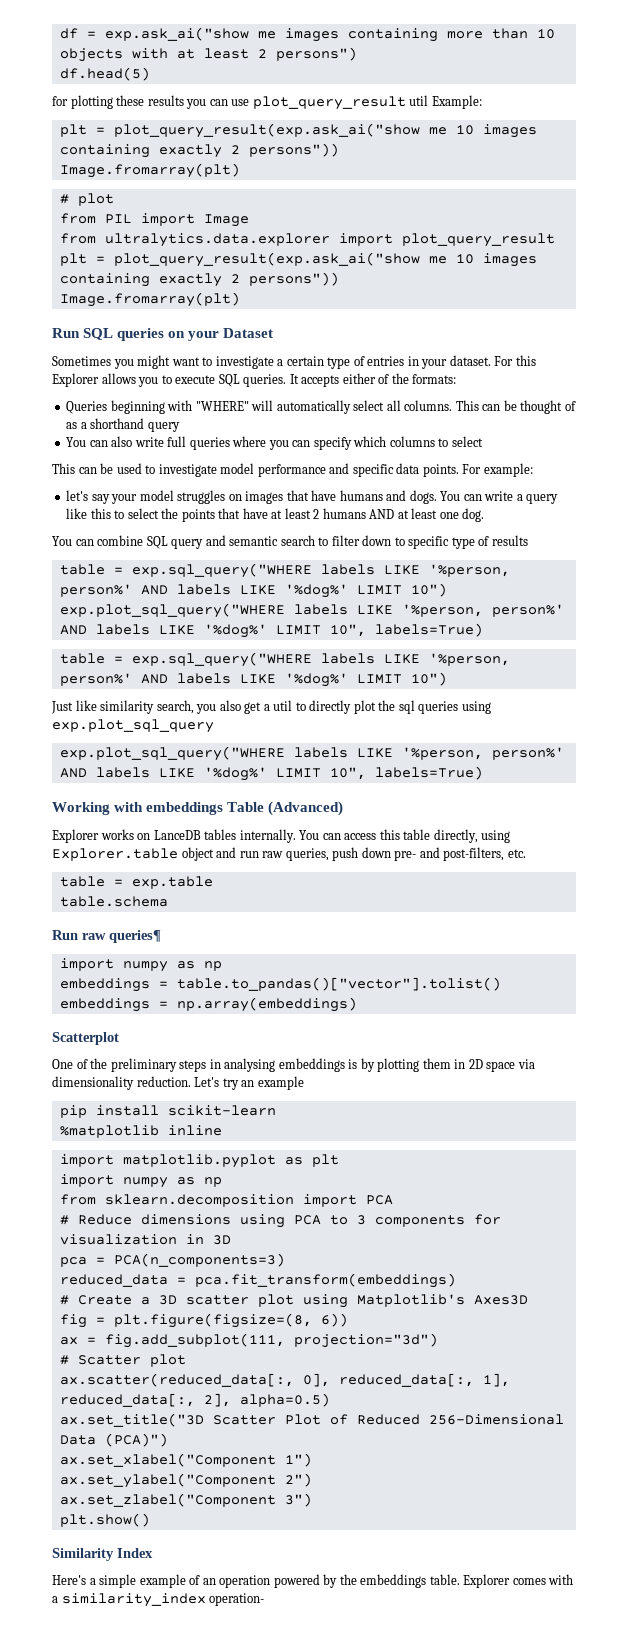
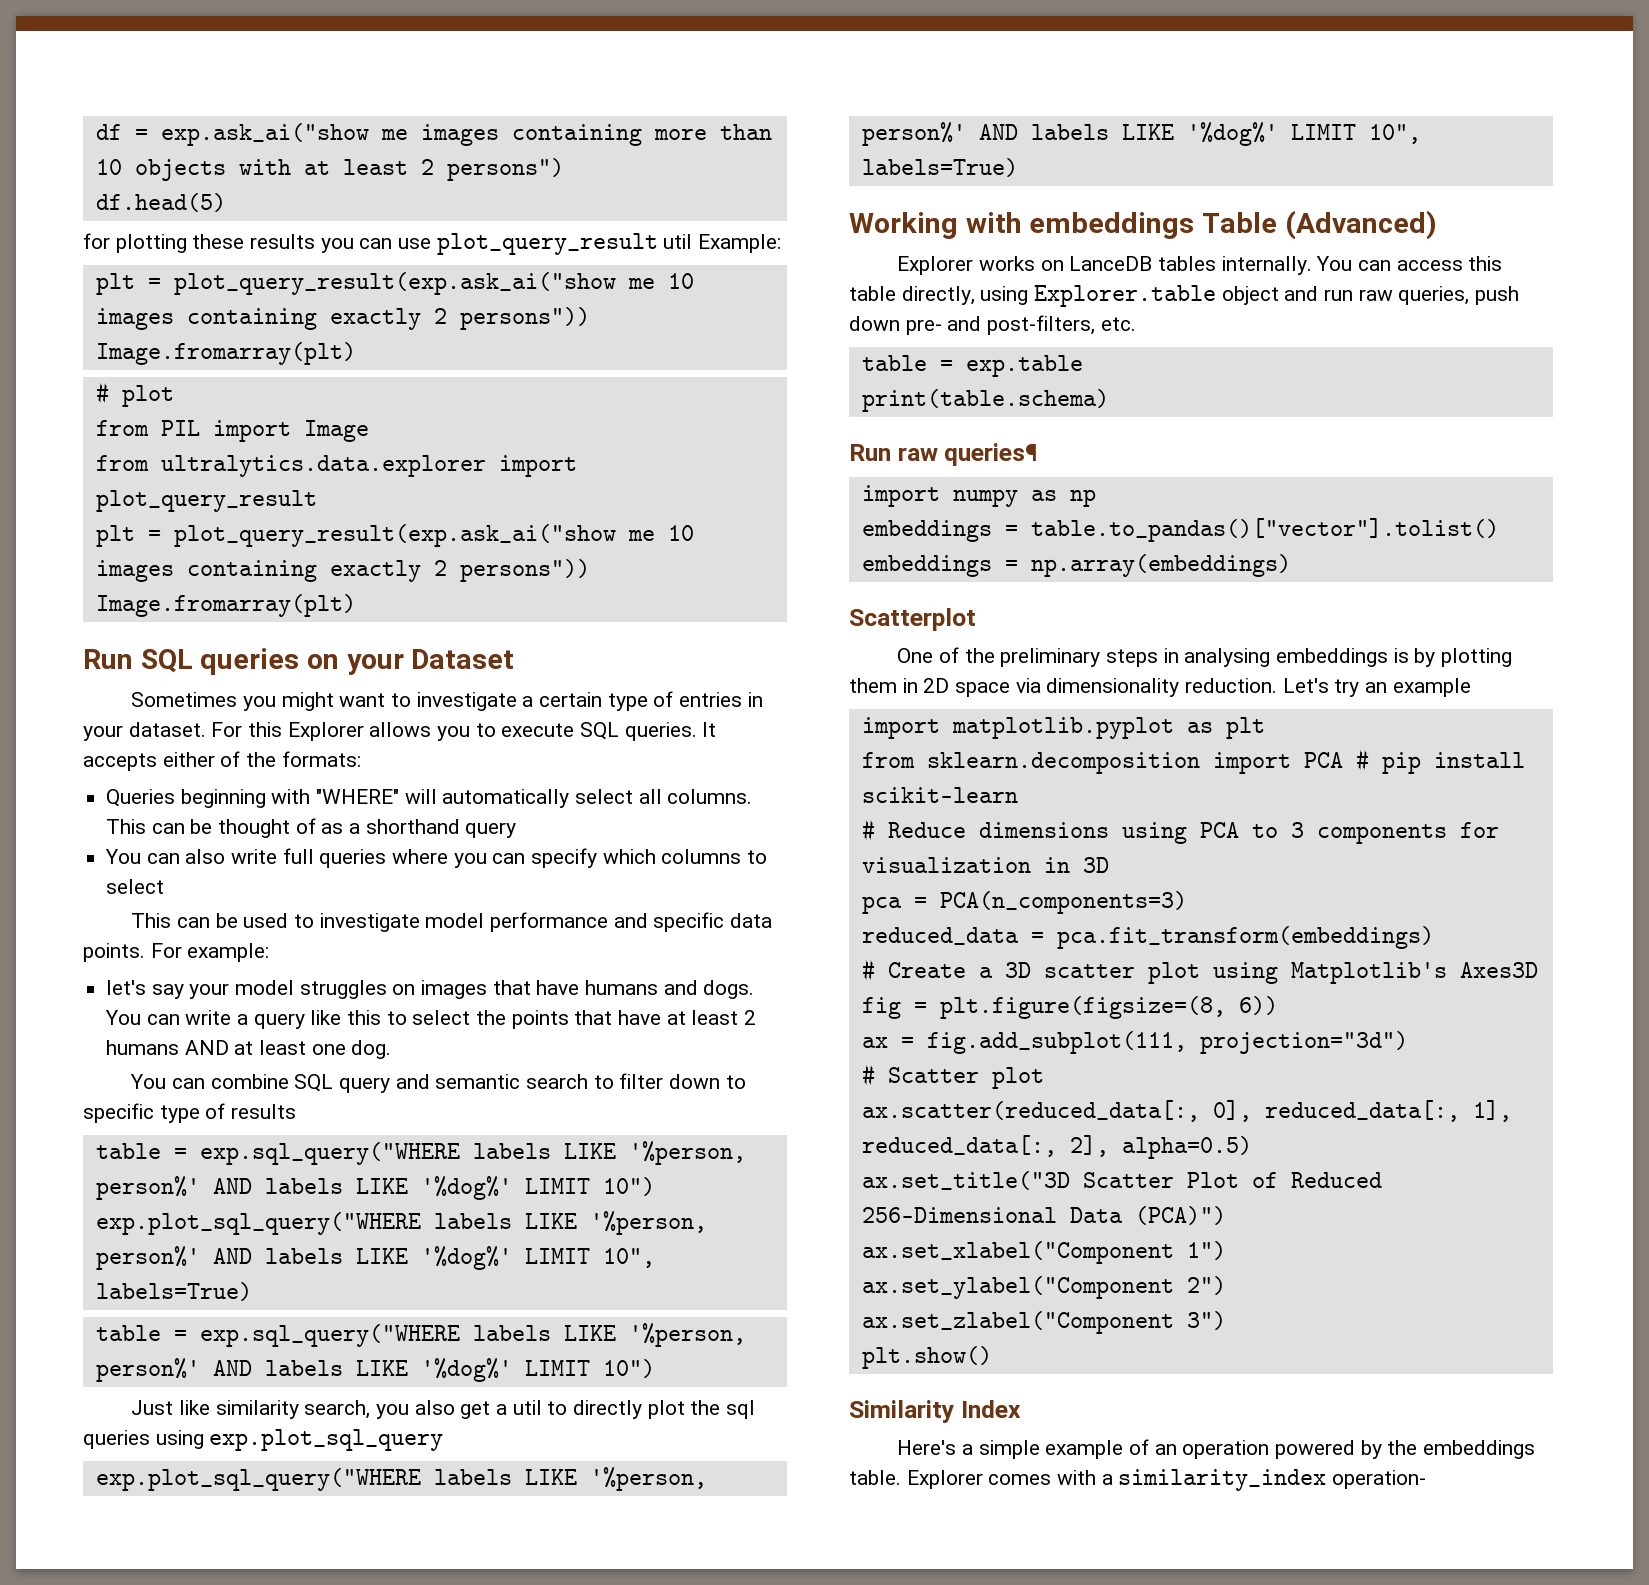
[59,896,168,907] table.schema -> [861,389,1109,412] print(table.schema)
[59,1105,276,1118] [59,1125,222,1138] // pip install scikit-learn // %matplotlib inline -> (1471, 687) none
[59,1174,222,1188] // import numpy as np -> (1265, 728) none
(393, 1200) none -> [1355,749,1525,774] [861,787,1018,803] # pip install scikit-learn

